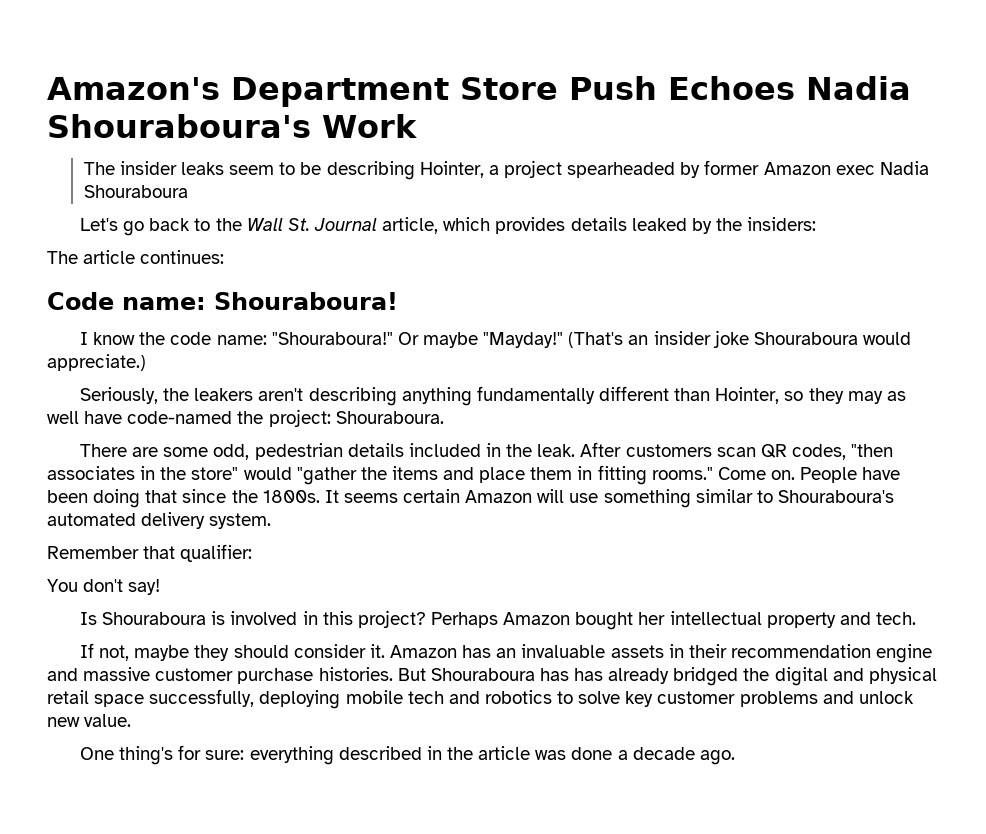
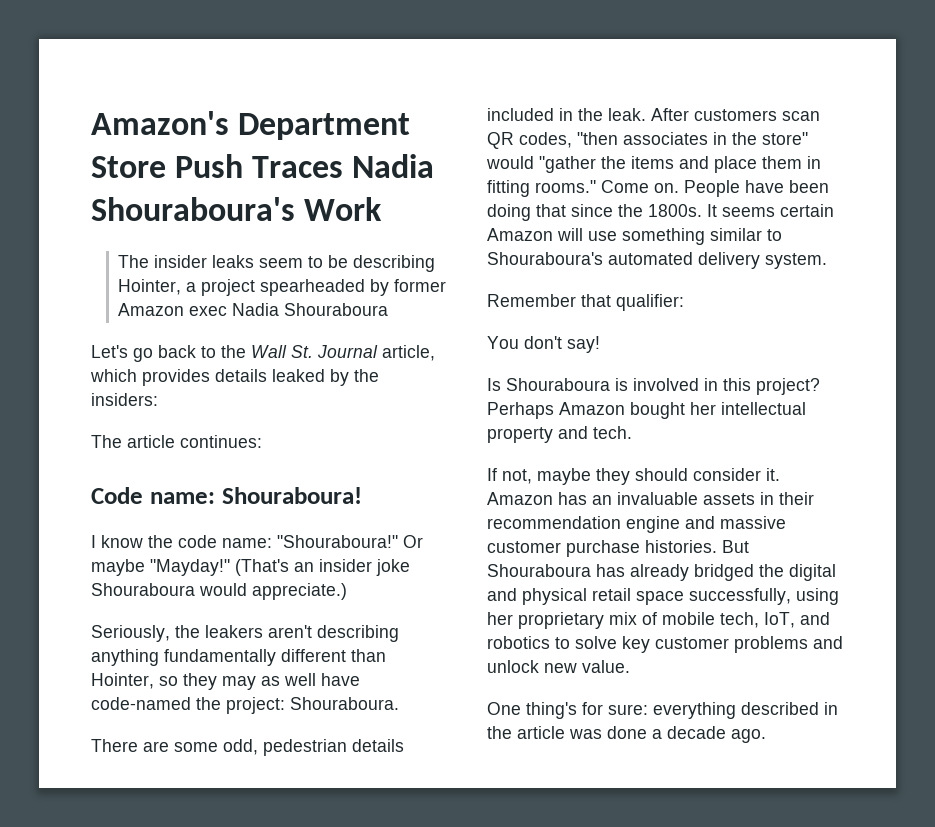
[668,76,795,100] Echoes -> [252,156,344,178] Traces
[574,668,604,681] has -> (625, 570) none
[259,690,444,709] deploying mobile tech -> [796,588,839,605] [487,612,795,629] using her proprietary mix of mobile tech, IoT,

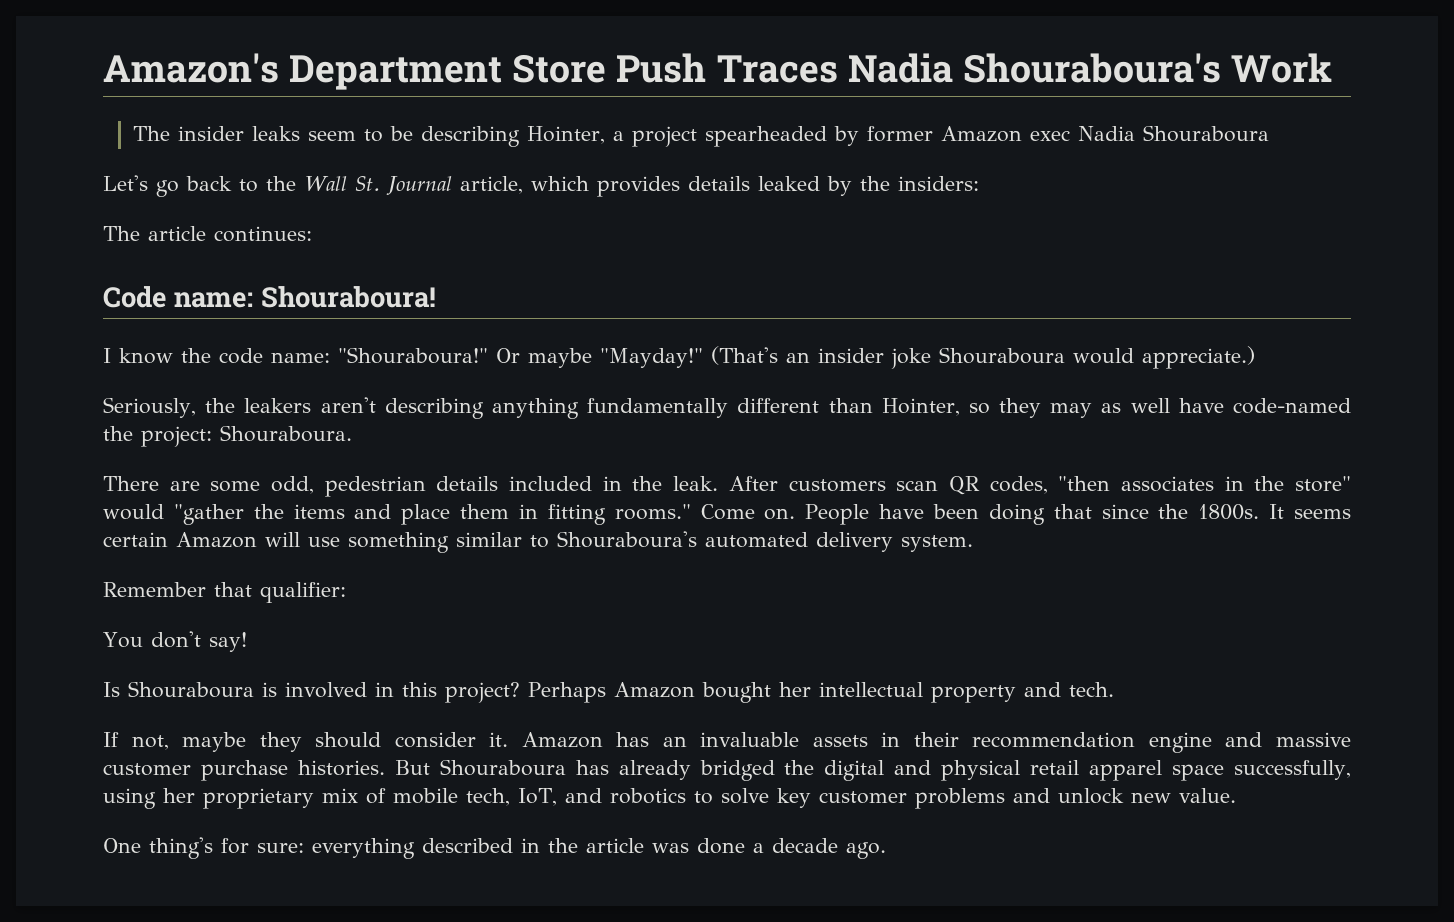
(631, 594) none -> [1089,760,1163,781] apparel

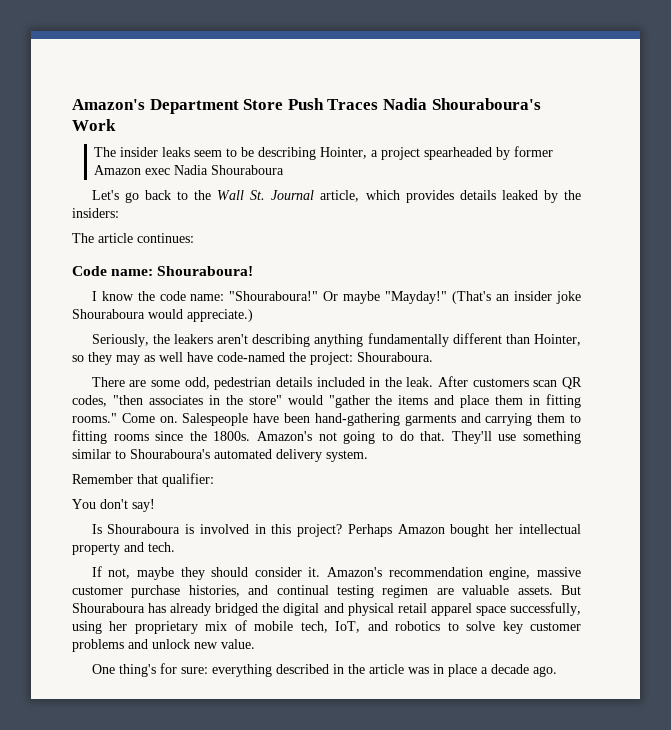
[805,504,870,525] People -> [182,413,249,426] Salespeople
[988,504,1352,525] [103,532,300,548] doing that since the 1800s. It seems certain Amazon will -> [314,413,581,426] [72,430,492,444] hand-gathering garments and carrying them to fitting rooms since the 1800s. Amazon's not going to do that. They'll
[521,732,1351,753] [103,760,385,781] Amazon has an invaluable assets in their recommendation engine and massive customer purchase histories. -> [327,567,581,580] [72,585,553,598] Amazon's recommendation engine, massive customer purchase histories, and continual testing regimen are valuable assets.
[697,838,745,854] done -> [432,664,477,677] in place

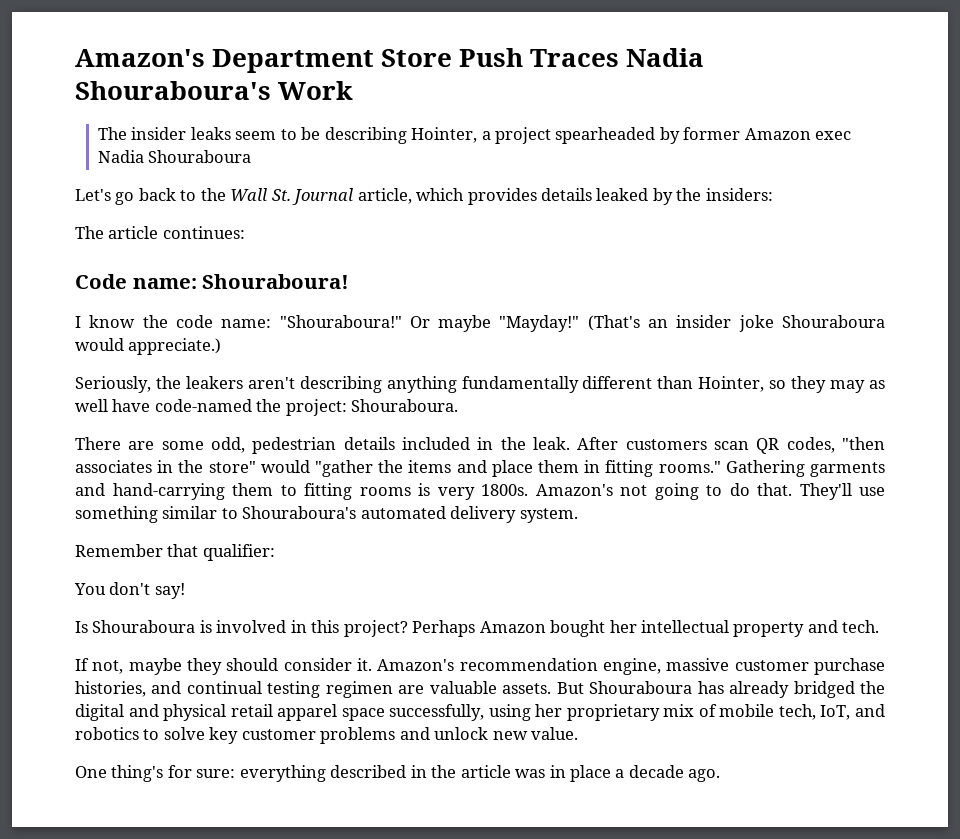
[121,413,400,426] Come on. Salespeople have been hand-gathering -> [725,460,805,477] Gathering
[485,413,533,426] carrying -> [112,483,225,500] hand-carrying
[155,431,207,441] since the -> [418,483,475,500] is very

